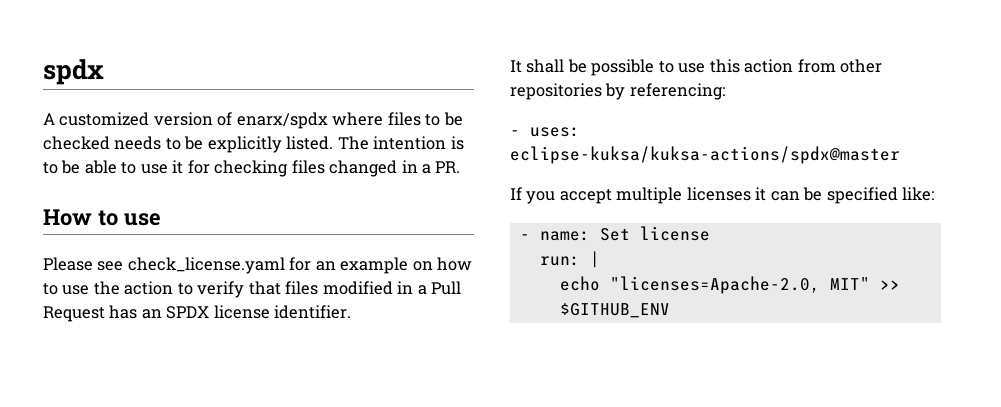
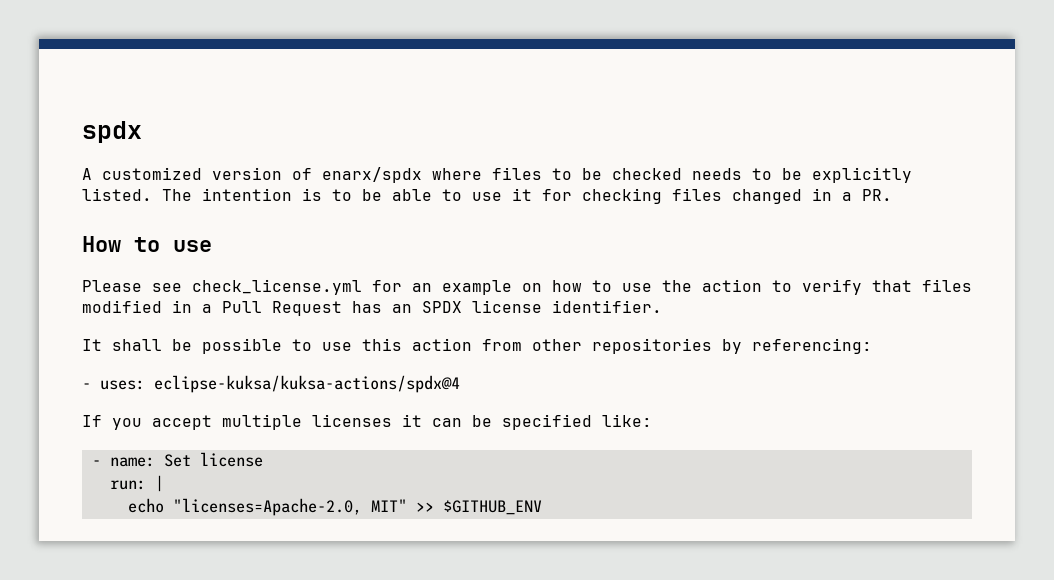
[127,257,285,274] check_license.yaml -> [192,279,362,295] check_license.yml
[510,146,900,164] eclipse-kuksa/kuksa-actions/spdx@master -> [154,375,460,393] eclipse-kuksa/kuksa-actions/spdx@4

